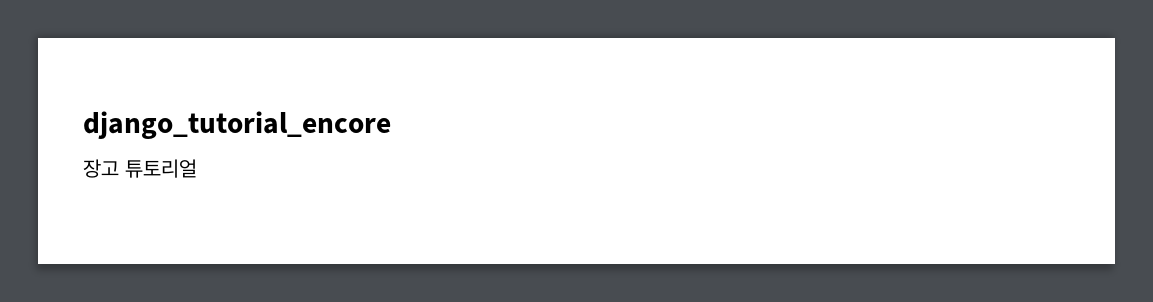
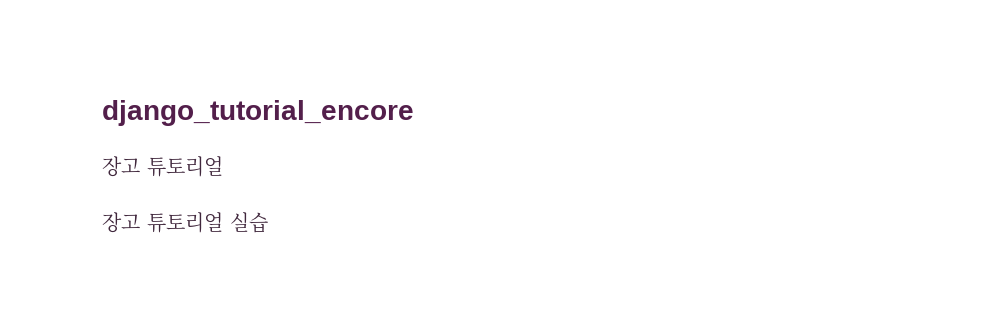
(197, 168) none -> [102,212,268,233] // 장고 튜토리얼 실습

